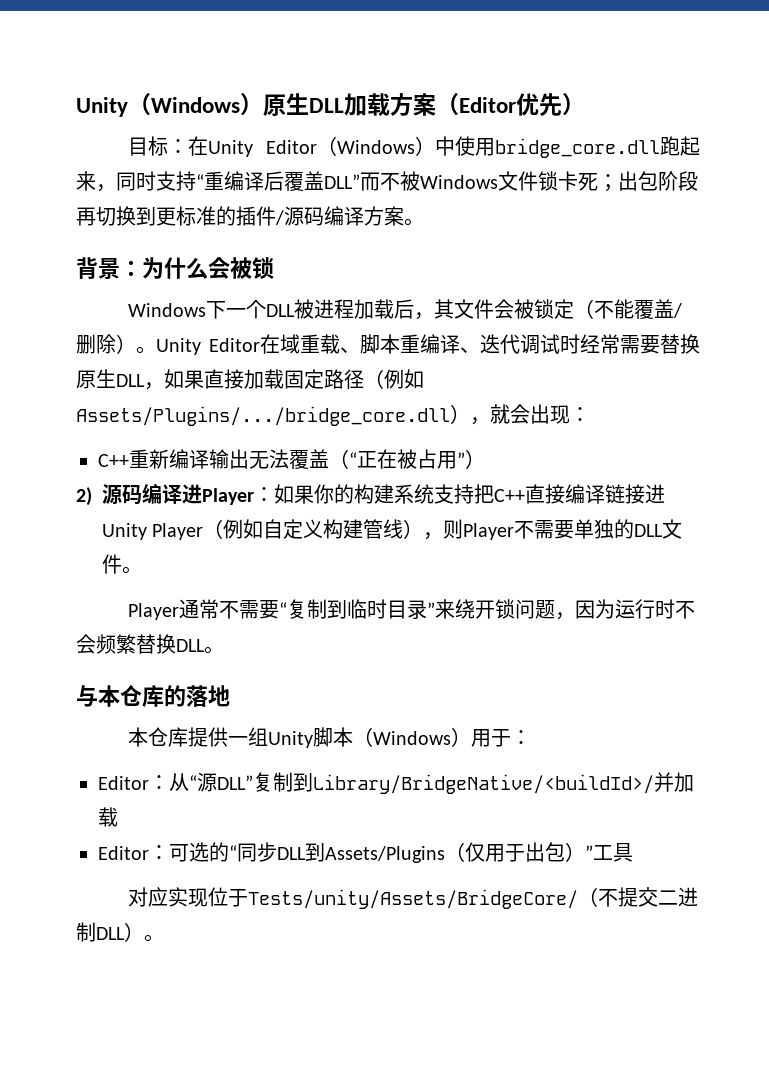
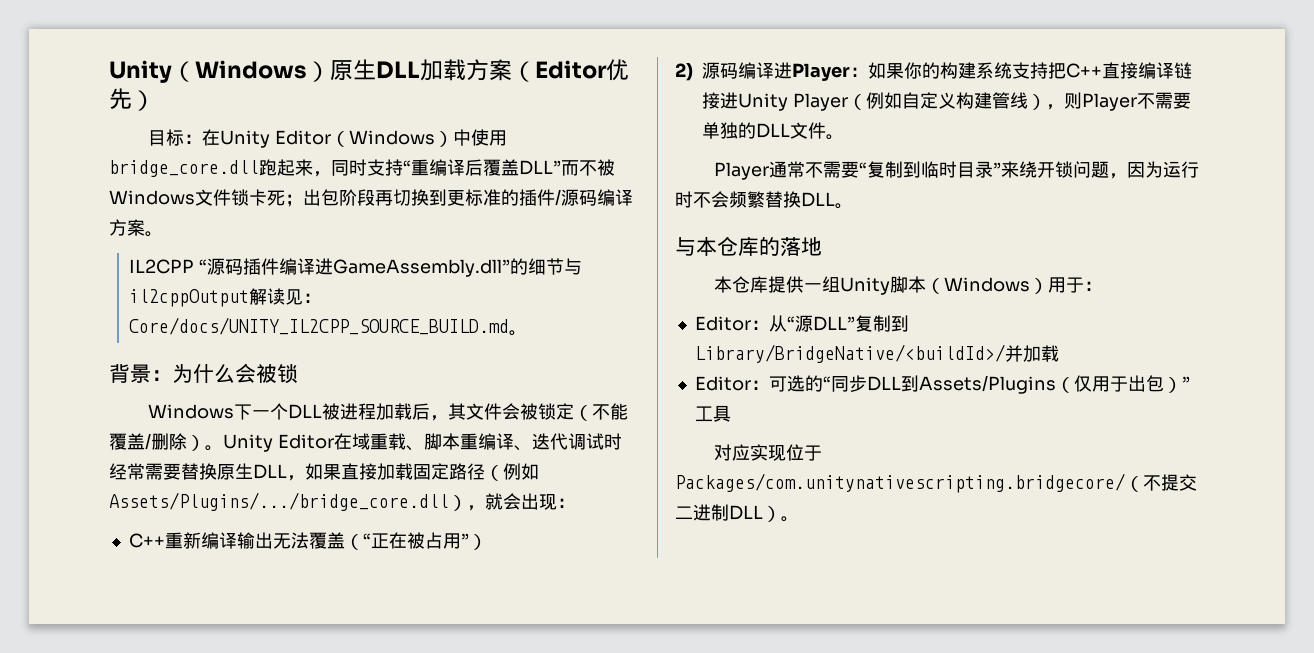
(424, 222) none -> [129,258,583,277] [129,288,322,307] [129,317,528,336] // IL2CPP “源码插件编译进GameAssembly.dll”的细节与il2cppOutput解读见：Core/docs/UNITY_IL2CPP_SOURCE_BUILD.md。
[247,889,578,909] Tests/unity/Assets/BridgeCore/ -> [675,473,1125,493] Packages/com.unitynativescripting.bridgecore/

